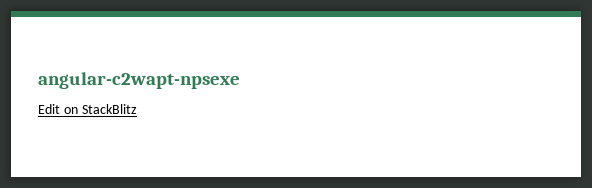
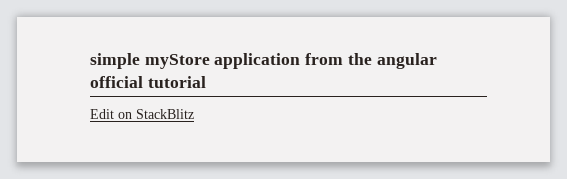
[38,72,240,89] angular-c2wapt-npsexe -> [90,53,437,69] [90,76,206,88] simple myStore application from the angular official tutorial

